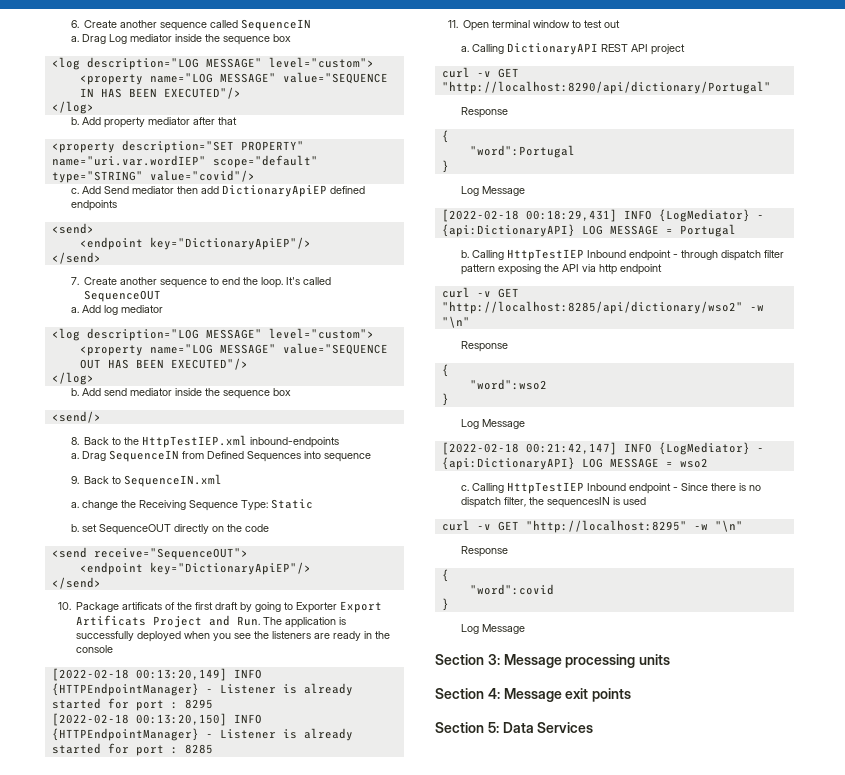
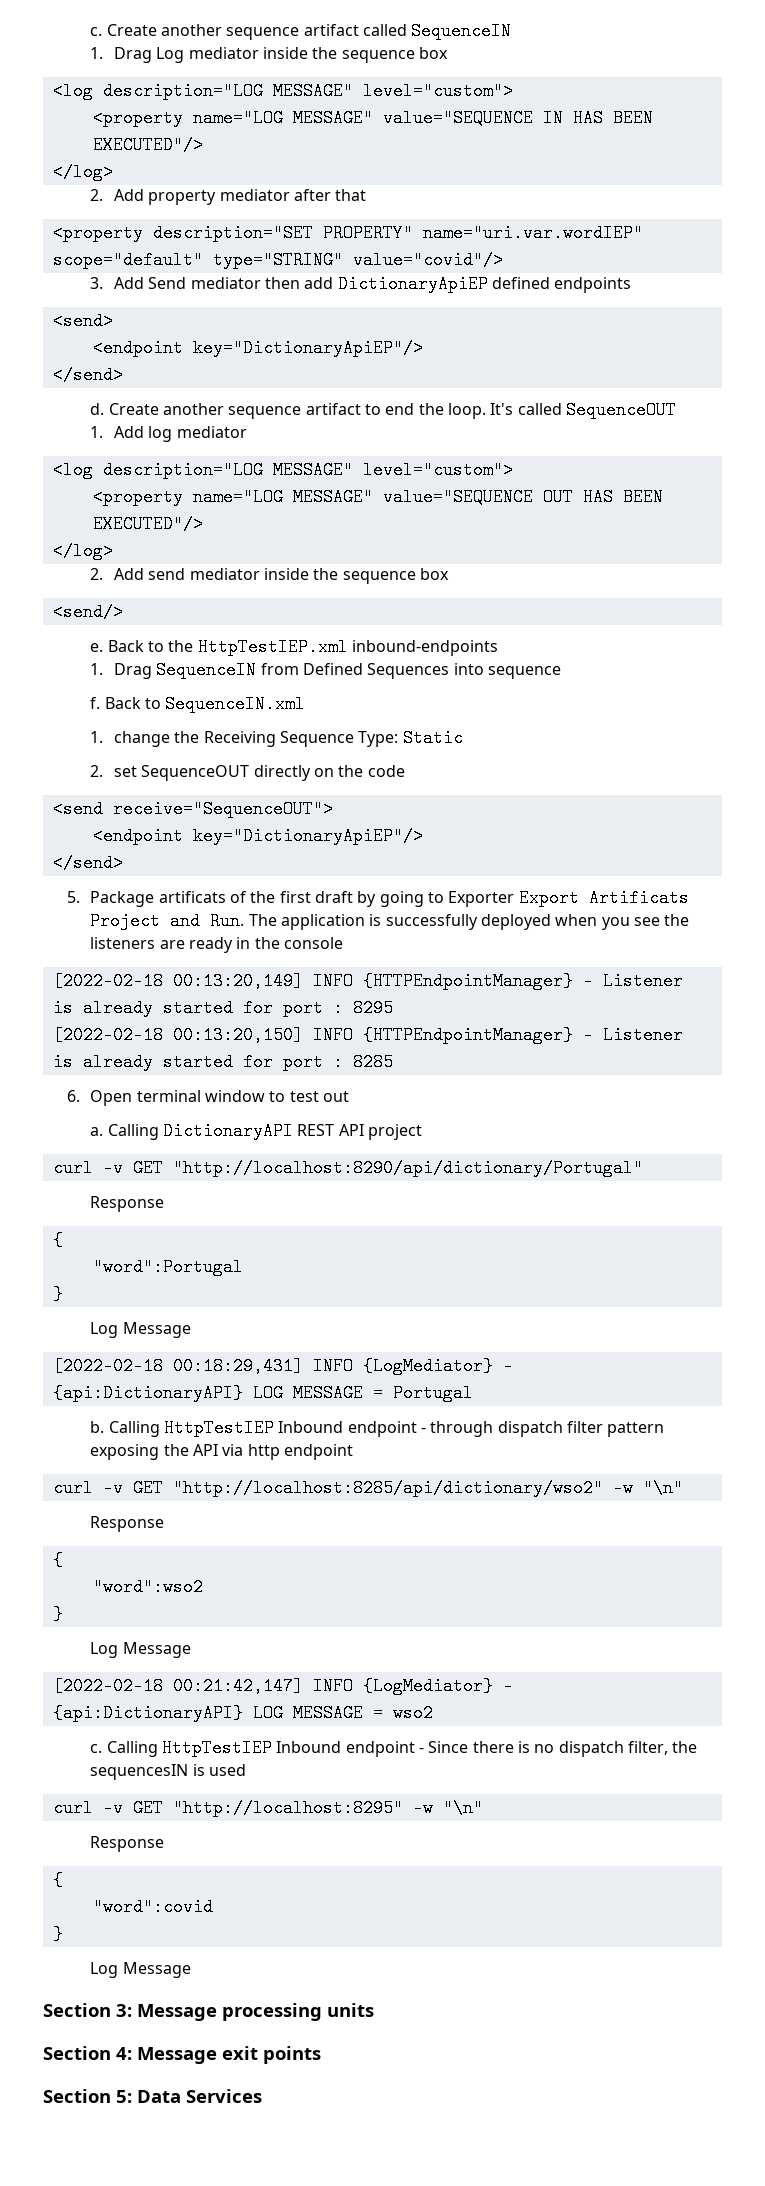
[70,20,208,31] 6. Create another sequence -> [90,24,359,40] c. Create another sequence artifact
[70,36,79,42] a. -> [90,47,104,59] 1.
[70,117,79,125] b. -> [90,189,104,201] 2.
[70,188,79,194] c. -> [90,277,104,289] 3.
[70,277,208,288] 7. Create another sequence -> [90,403,361,419] d. Create another sequence artifact
[70,307,79,313] a. -> [90,426,104,438] 1.
[70,388,79,396] b. -> [90,568,104,580] 2.
[70,437,79,445] 8. -> [90,643,104,652] e.
[70,453,79,459] a. -> [90,663,104,675] 1.
[70,476,79,484] 9. -> [90,697,101,709] f.
[70,502,79,508] a. -> [90,731,104,743] 1.
[70,524,79,532] b. -> [90,765,104,777] 2.
[57,602,71,610] 10. -> [66,891,80,903] 5.
[447,20,458,28] 11. -> [66,1090,80,1102] 6.

